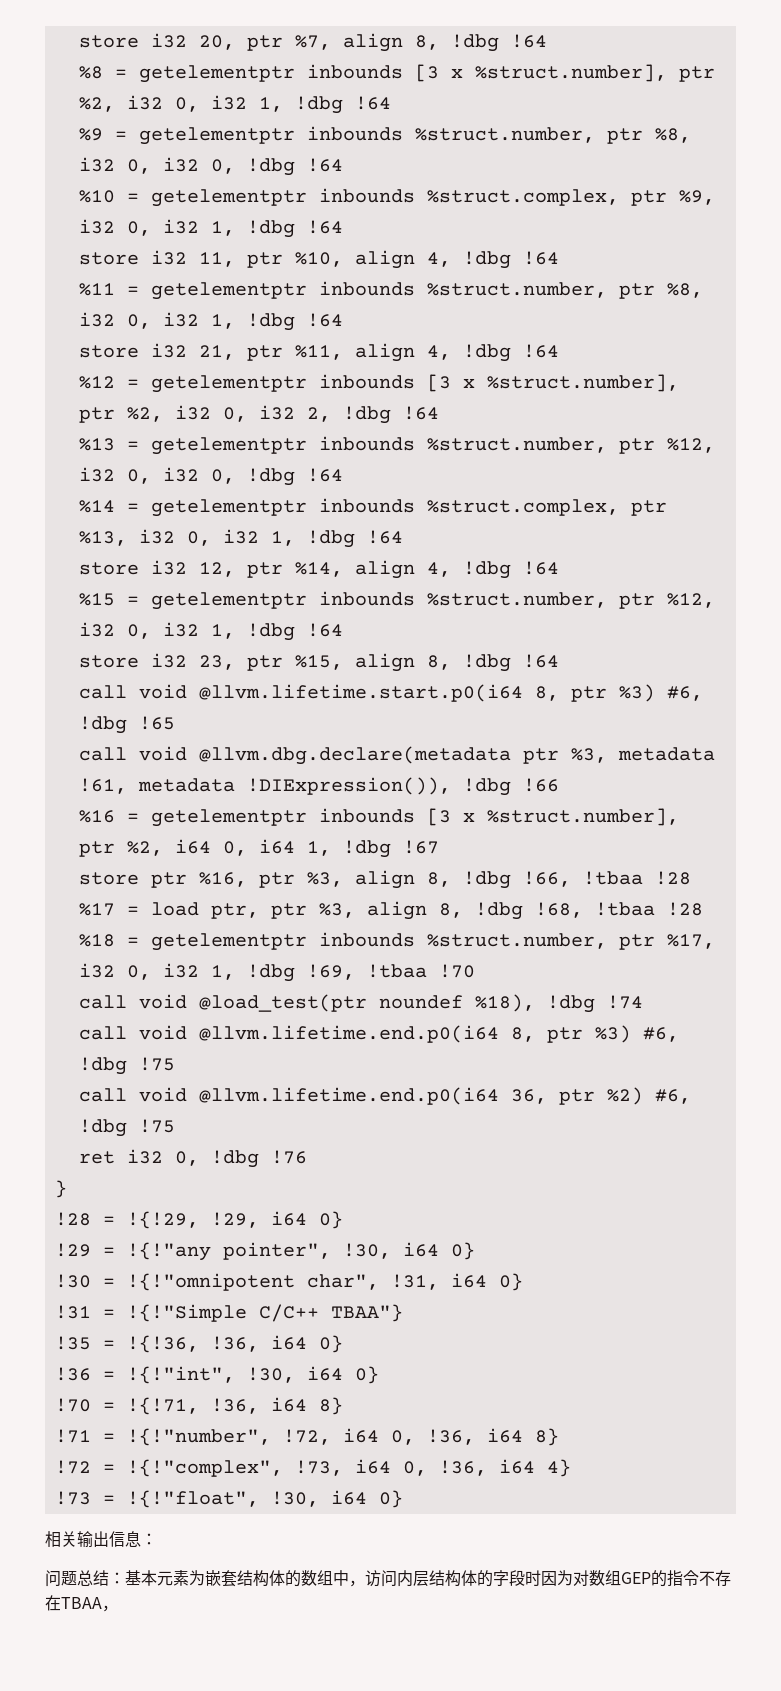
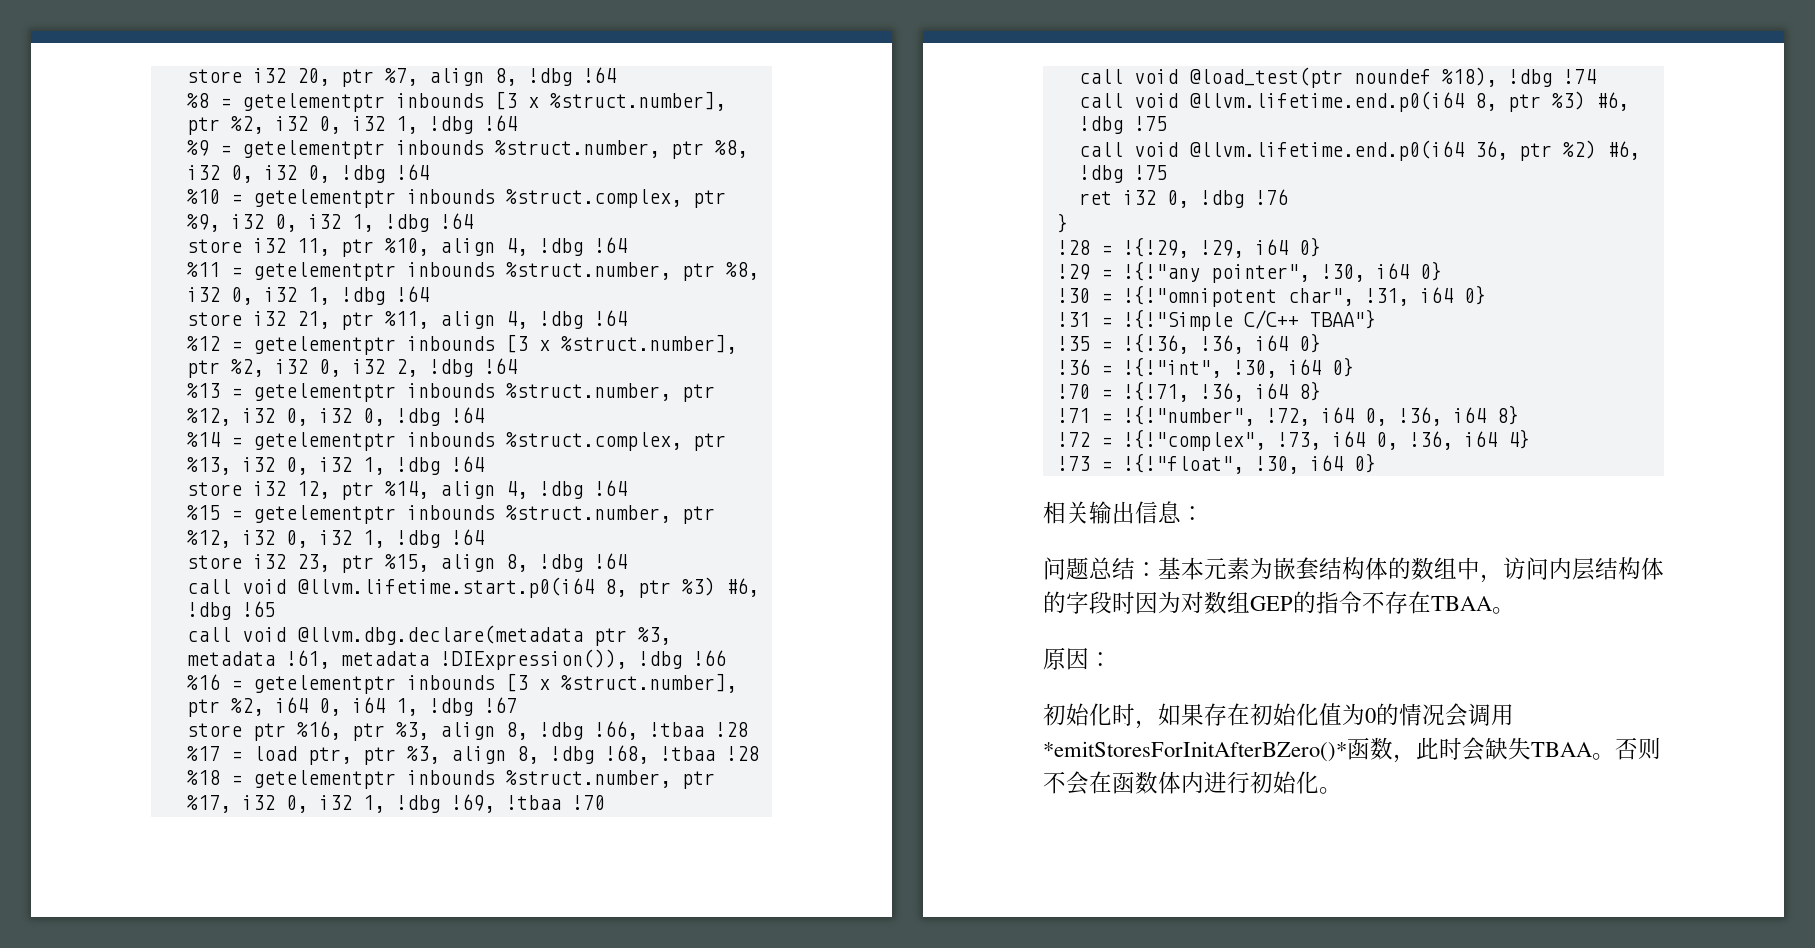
[102,1605,118,1612] ， -> [1492,607,1515,614] [1043,647,1112,670] [1043,703,1514,729] [1043,737,1661,763] [1043,771,1342,795] 。 // 原因： // 初始化时，如果存在初始化值为0的情况会调用*emitStoresForInitAfterBZero()*函数，此时会缺失TBAA。否则不会在函数体内进行初始化。

